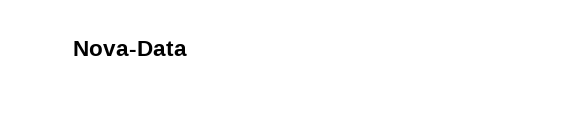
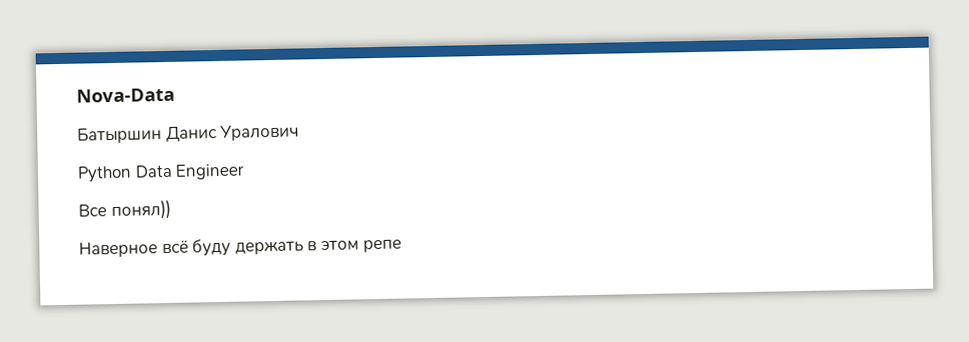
(187, 48) none -> [77,123,300,144] [77,163,246,183] [78,199,171,221] [79,238,402,258] // Батыршин Данис Уралович // Python Data Engineer // Все понял)) // Наверное всё буду держать в этом репе

